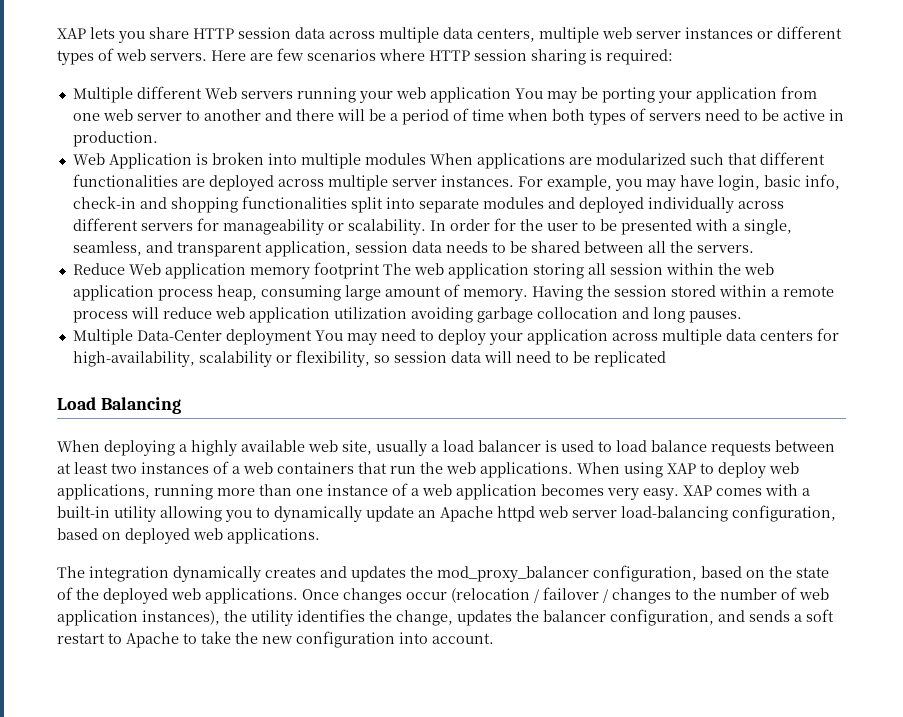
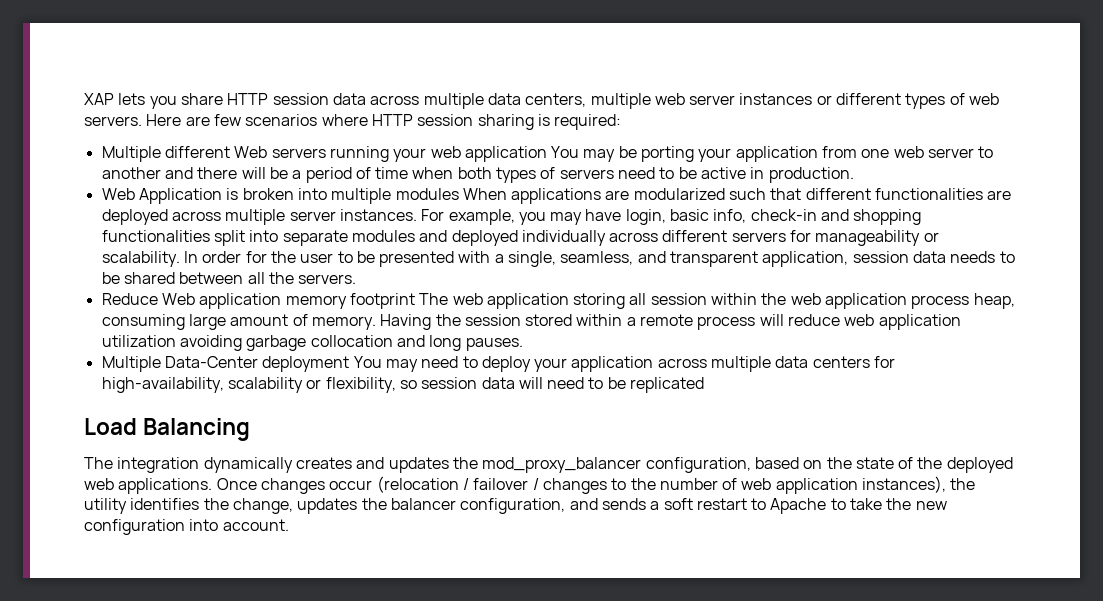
[57,440,835,456] [57,461,799,478] [57,483,810,500] [57,505,836,522] [57,528,320,544] // When deploying a highly available web site, usually a load balancer is used to load balance requests between at least two instances of a web containers that run the web applications. When using XAP to deploy web applications, running more than one instance of a web application becomes very easy. XAP comes with a built-in utility allowing you to dynamically update an Apache httpd web server load-balancing configuration, based on deployed web applications. -> (251, 429) none

